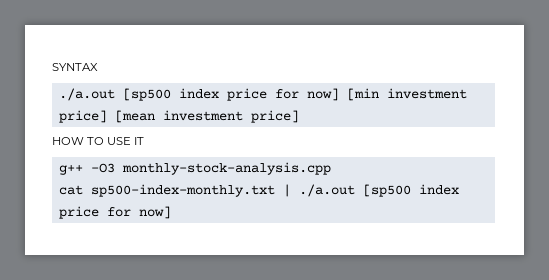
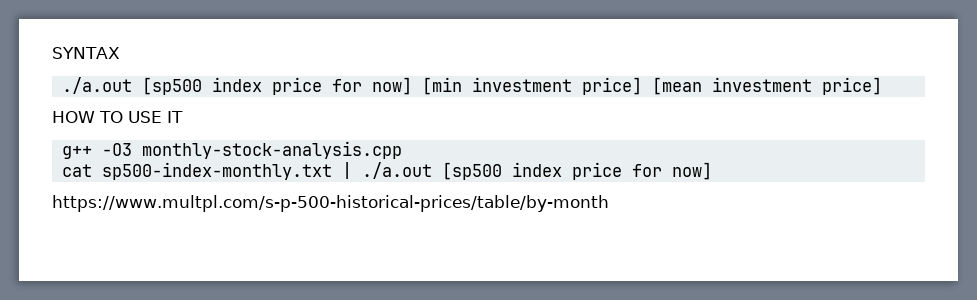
(171, 212) none -> [52,195,609,212] // https://www.multpl.com/s-p-500-historical-prices/table/by-month

